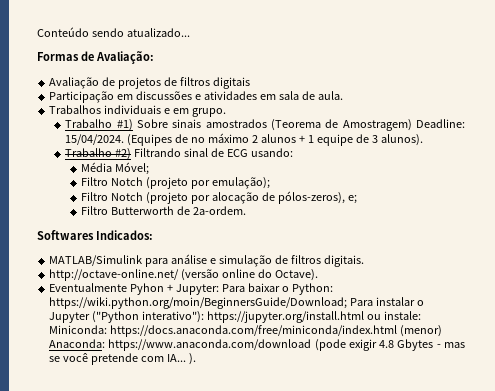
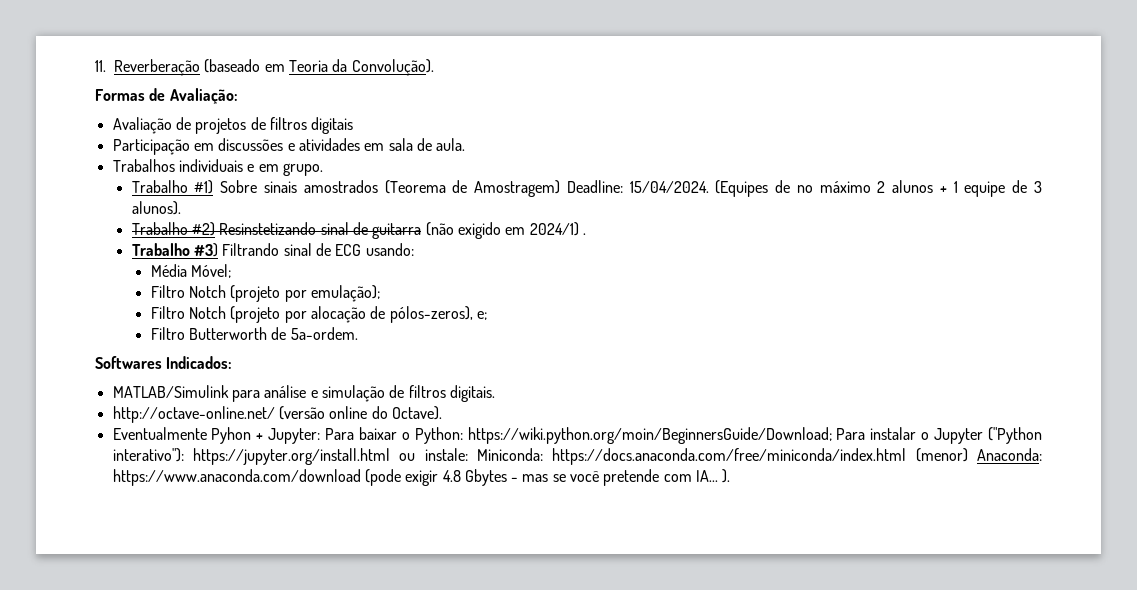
[37,27,190,37] Conteúdo sendo atualizado... -> [95,59,434,76] 11. Reverberação (baseado em Teoria da Convolução).
(132, 154) none -> [219,222,586,239] [131,243,218,257] Resinstetizando sinal de guitarra (não exigido em 2024/1) . // Trabalho #3)
[193,206,247,215] 2a-ordem. -> [290,327,358,340] 5a-ordem.

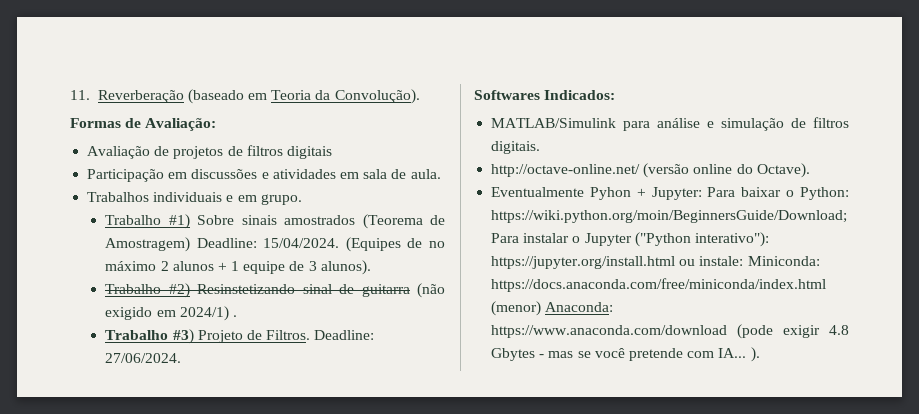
[222,243,414,256] [150,264,232,278] [150,285,381,302] [150,306,487,323] [150,327,358,340] Filtrando sinal de ECG usando: // Média Móvel; // Filtro Notch (projeto por emulação); // Filtro Notch (projeto por alocação de pólos-zeros), e; // Filtro Butterworth de 5a-ordem. -> [197,330,375,343] [105,353,182,363] Projeto de Filtros. Deadline: 27/06/2024.

